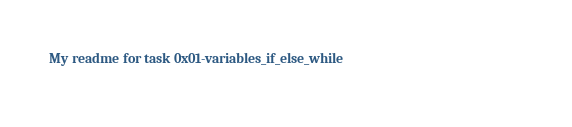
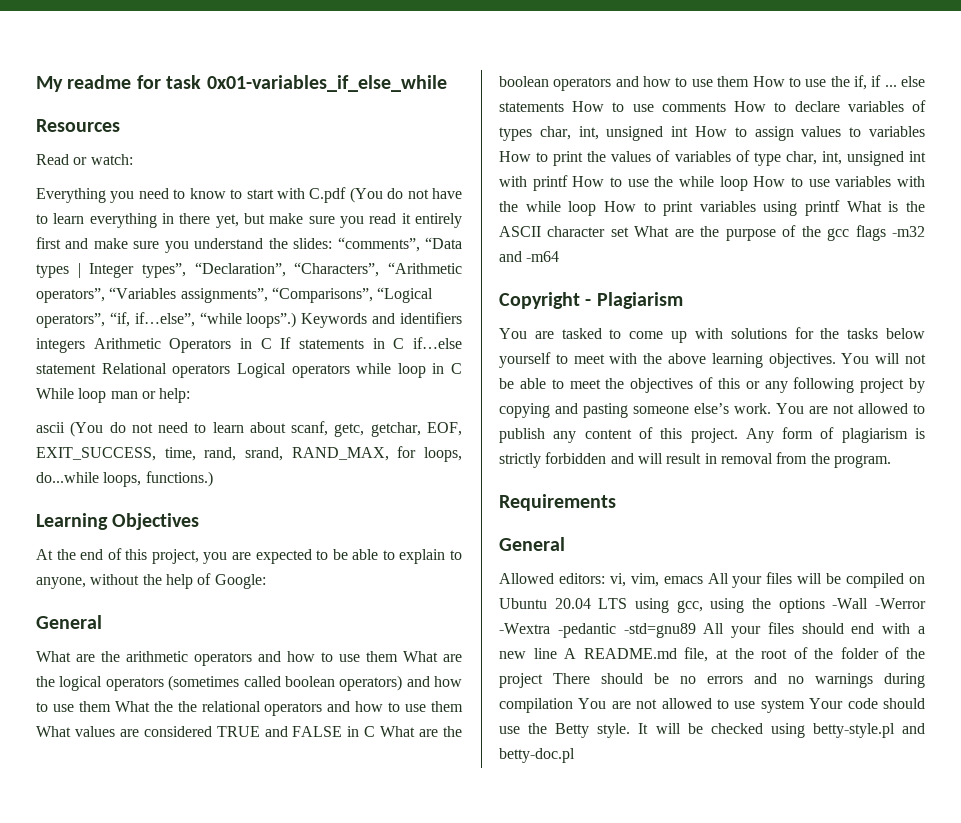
(344, 58) none -> [36,119,120,132] [36,154,133,165] [36,187,463,203] [36,213,462,228] [36,237,463,253] [36,262,463,278] [36,287,434,303] [36,312,462,328] [36,337,463,353] [36,363,462,378] [36,388,191,403] [36,421,462,437] [36,446,462,462] [36,471,213,487] [36,513,200,530] [36,548,462,564] [36,573,266,589] [36,615,102,629] [36,651,462,666] [36,675,462,691] [36,701,464,716] [36,726,463,737] [499,75,925,91] [499,100,926,112] [499,126,925,141] [499,150,926,166] [499,175,925,191] [499,200,925,216] [499,225,925,241] [499,251,560,262] [499,292,683,309] [499,327,925,343] [499,352,927,368] [499,377,925,393] [499,403,925,418] [499,427,926,443] [499,452,891,468] [499,494,616,511] [499,537,565,551] [499,572,926,588] [499,598,926,613] [499,622,925,638] [499,647,925,662] [499,673,925,688] [499,698,925,713] [499,723,925,738] [499,748,575,763] // Resources // Read or watch: // Everything you need to know to start with C.pdf (You do not have to learn everything in there yet, but make sure you read it entirely first and make sure you understand the slides: “comments”, “Data types | Integer types”, “Declaration”, “Characters”, “Arithmetic operators”, “Variables assignments”, “Comparisons”, “Logical operators”, “if, if…else”, “while loops”.) Keywords and identifiers integers Arithmetic Operators in C If statements in C if…else statement Relational operators Logical operators while loop in C While loop man or help: // ascii (You do not need to learn about scanf, getc, getchar, EOF, EXIT_SUCCESS, time, rand, srand, RAND_MAX, for loops, do...while loops, functions.) // Learning Objectives // At the end of this project, you are expected to be able to explain to anyone, without the help of Google: // General // What are the arithmetic operators and how to use them What are the logical operators (sometimes called boolean operators) and how to use them What the the relational operators and how to use them What values are considered TRUE and FALSE in C What are the boolean operators and how to use them How to use the if, if ... else statements How to use comments How to declare variables of types char, int, unsigned int How to assign values to variables How to print the values of variables of type char, int, unsigned int with printf How to use the while loop How to use variables with the while loop How to print variables using printf What is the ASCII character set What are the purpose of the gcc flags -m32 and -m64 // Copyright - Plagiarism // You are tasked to come up with solutions for the tasks below yourself to meet with the above learning objectives. You will not be able to meet the objectives of this or any following project by copying and pasting someone else’s work. You are not allowed to publish any content of this project. Any form of plagiarism is strictly forbidden and will result in removal from the program. // Requirements // General // Allowed editors: vi, vim, emacs All your files will be compiled on Ubuntu 20.04 LTS using gcc, using the options -Wall -Werror -Wextra -pedantic -std=gnu89 All your files should end with a new line A README.md file, at the root of the folder of the project There should be no errors and no warnings during compilation You are not allowed to use system Your code should use the Betty style. It will be checked using betty-style.pl and betty-doc.pl

